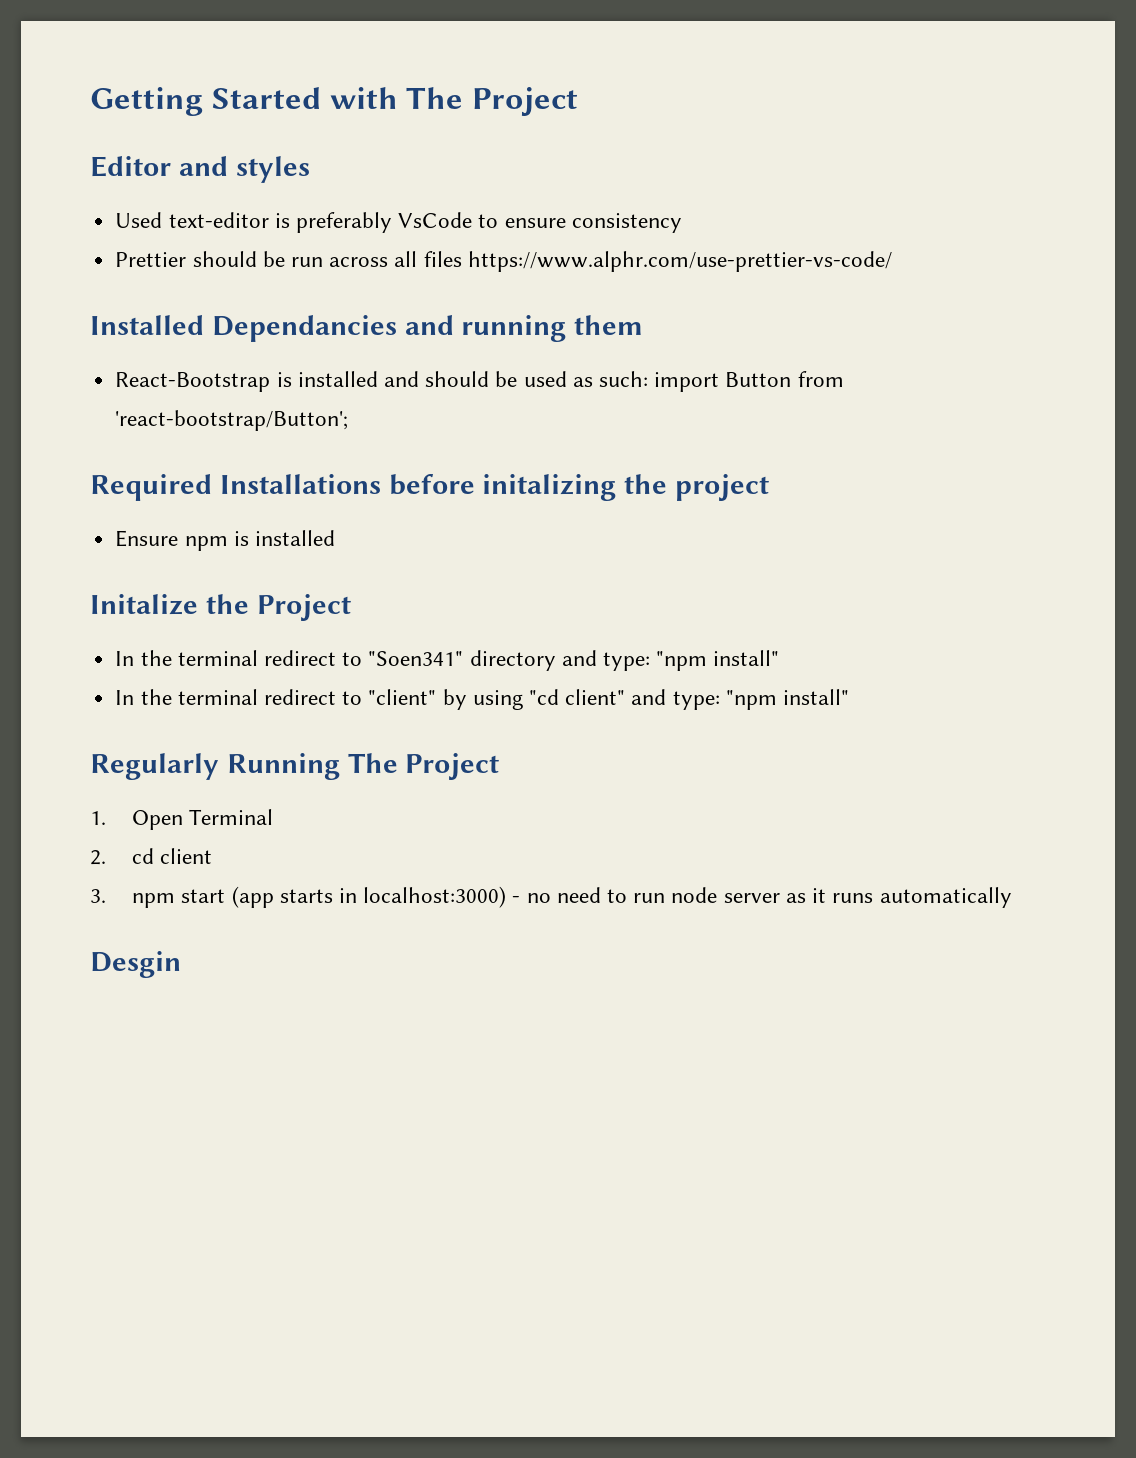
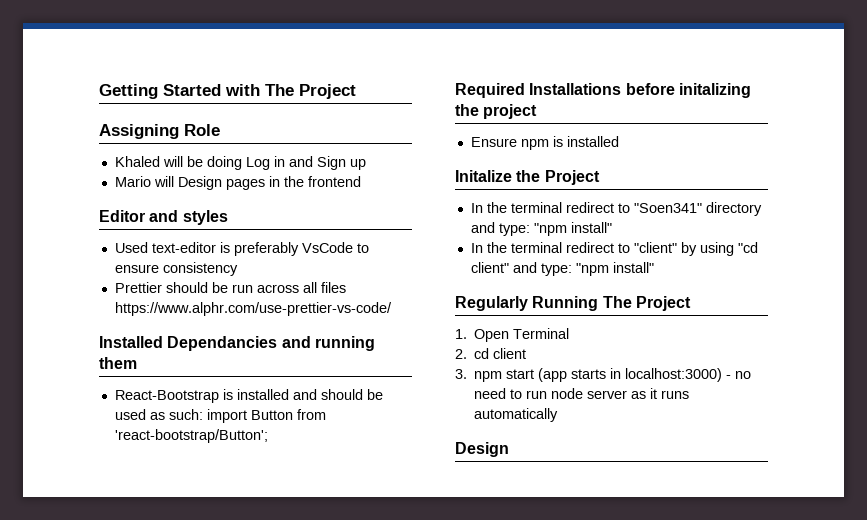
(579, 101) none -> [99,124,220,139] [114,156,366,170] [114,176,361,190] // Assigning Role // Khaled will be doing Log in and Sign up // Mario will Design pages in the frontend
[90,951,181,978] Desgin -> [455,442,509,457] Design

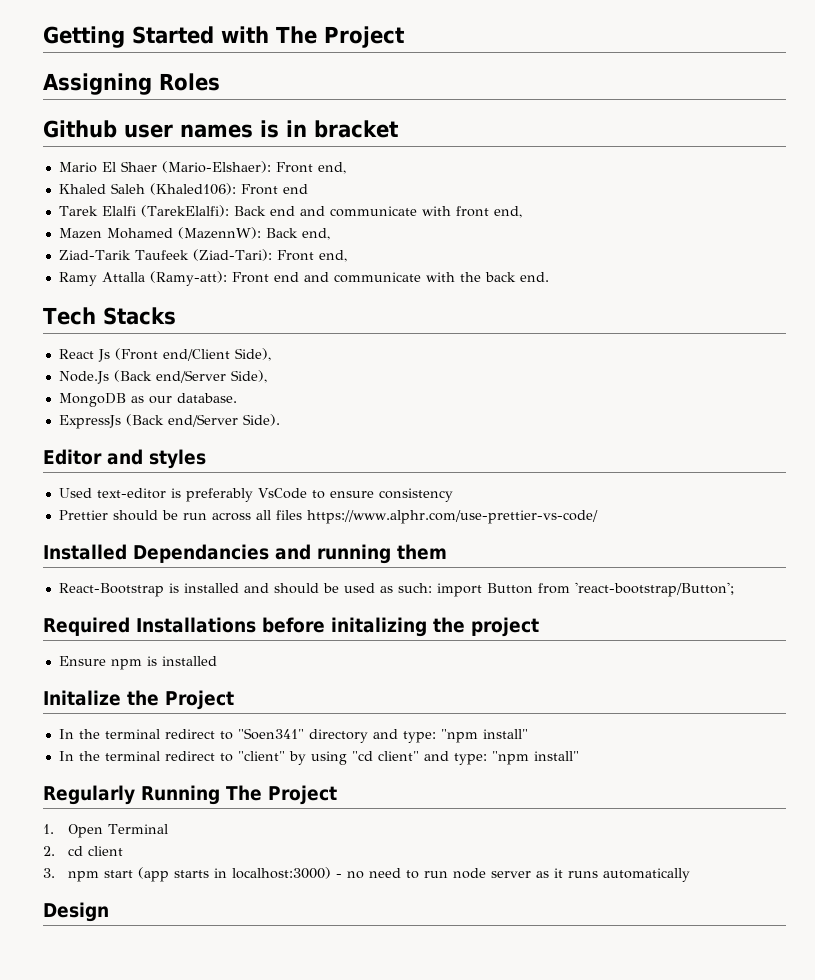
[184,124,220,136] [114,156,366,170] [114,176,361,190] Role // Khaled will be doing Log in and Sign up // Mario will Design pages in the frontend -> [159,73,220,91] [43,120,399,138] [58,161,346,174] [58,183,308,195] [58,205,522,218] [58,227,330,240] [58,249,347,262] [58,271,549,286] [43,307,176,325] [58,348,271,362] [58,370,267,384] [58,393,237,407] [58,414,280,429] Roles // Github user names is in bracket // Mario El Shaer (Mario-Elshaer): Front end, // Khaled Saleh (Khaled106): Front end // Tarek Elalfi (TarekElalfi): Back end and communicate with front end, // Mazen Mohamed (MazennW): Back end, // Ziad-Tarik Taufeek (Ziad-Tari): Front end, // Ramy Attalla (Ramy-att): Front end and communicate with the back end. // Tech Stacks // React Js (Front end/Client Side), // Node.Js (Back end/Server Side), // MongoDB as our database. // ExpressJs (Back end/Server Side).

